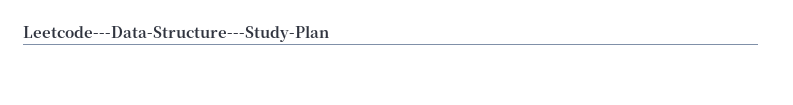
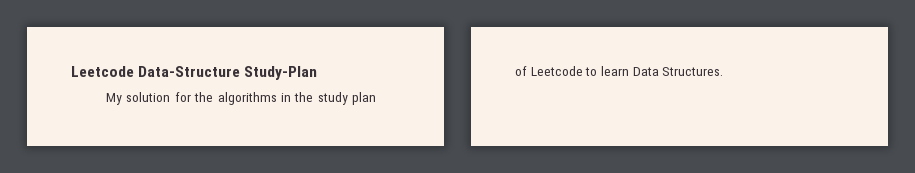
[23,25,329,42] Leetcode---Data-Structure---Study-Plan -> [71,66,318,80] [106,92,376,105] [515,66,724,76] Leetcode Data-Structure Study-Plan // My solution for the algorithms in the study plan of Leetcode to learn Data Structures.

